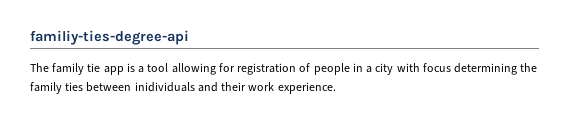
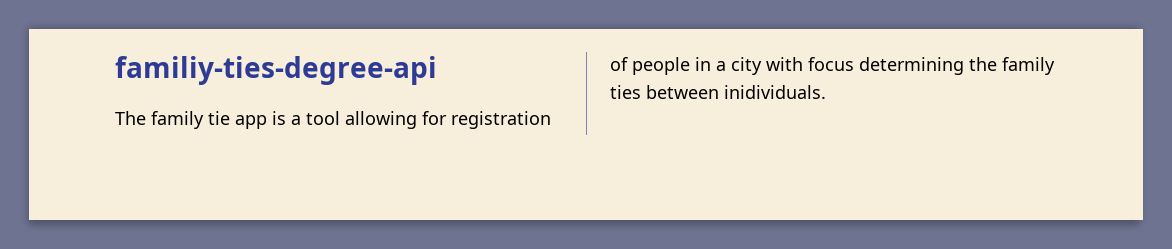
[134,82,336,94] inidividuals and their work experience. -> [724,85,826,99] inidividuals.

